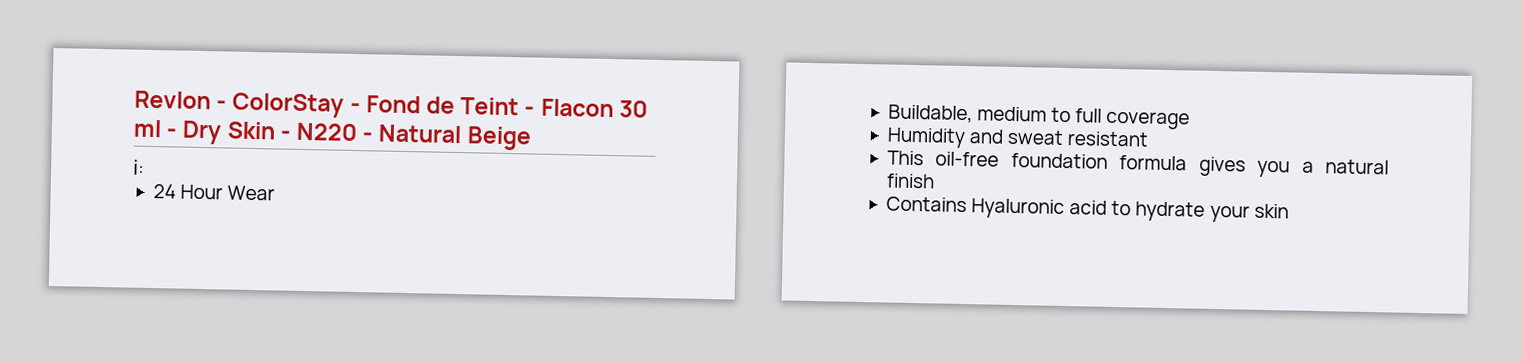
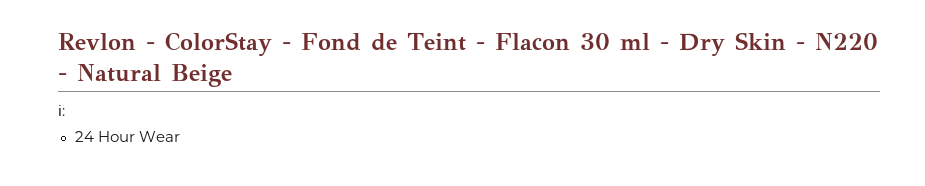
[887,104,1191,130] [886,127,1150,149] [886,150,1389,178] [885,173,935,189] [885,196,1289,223] // Buildable, medium to full coverage // Humidity and sweat resistant // This oil-free foundation formula gives you a natural finish // Contains Hyaluronic acid to hydrate your skin -> (180, 136) none

